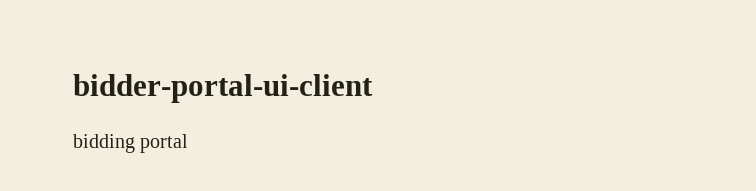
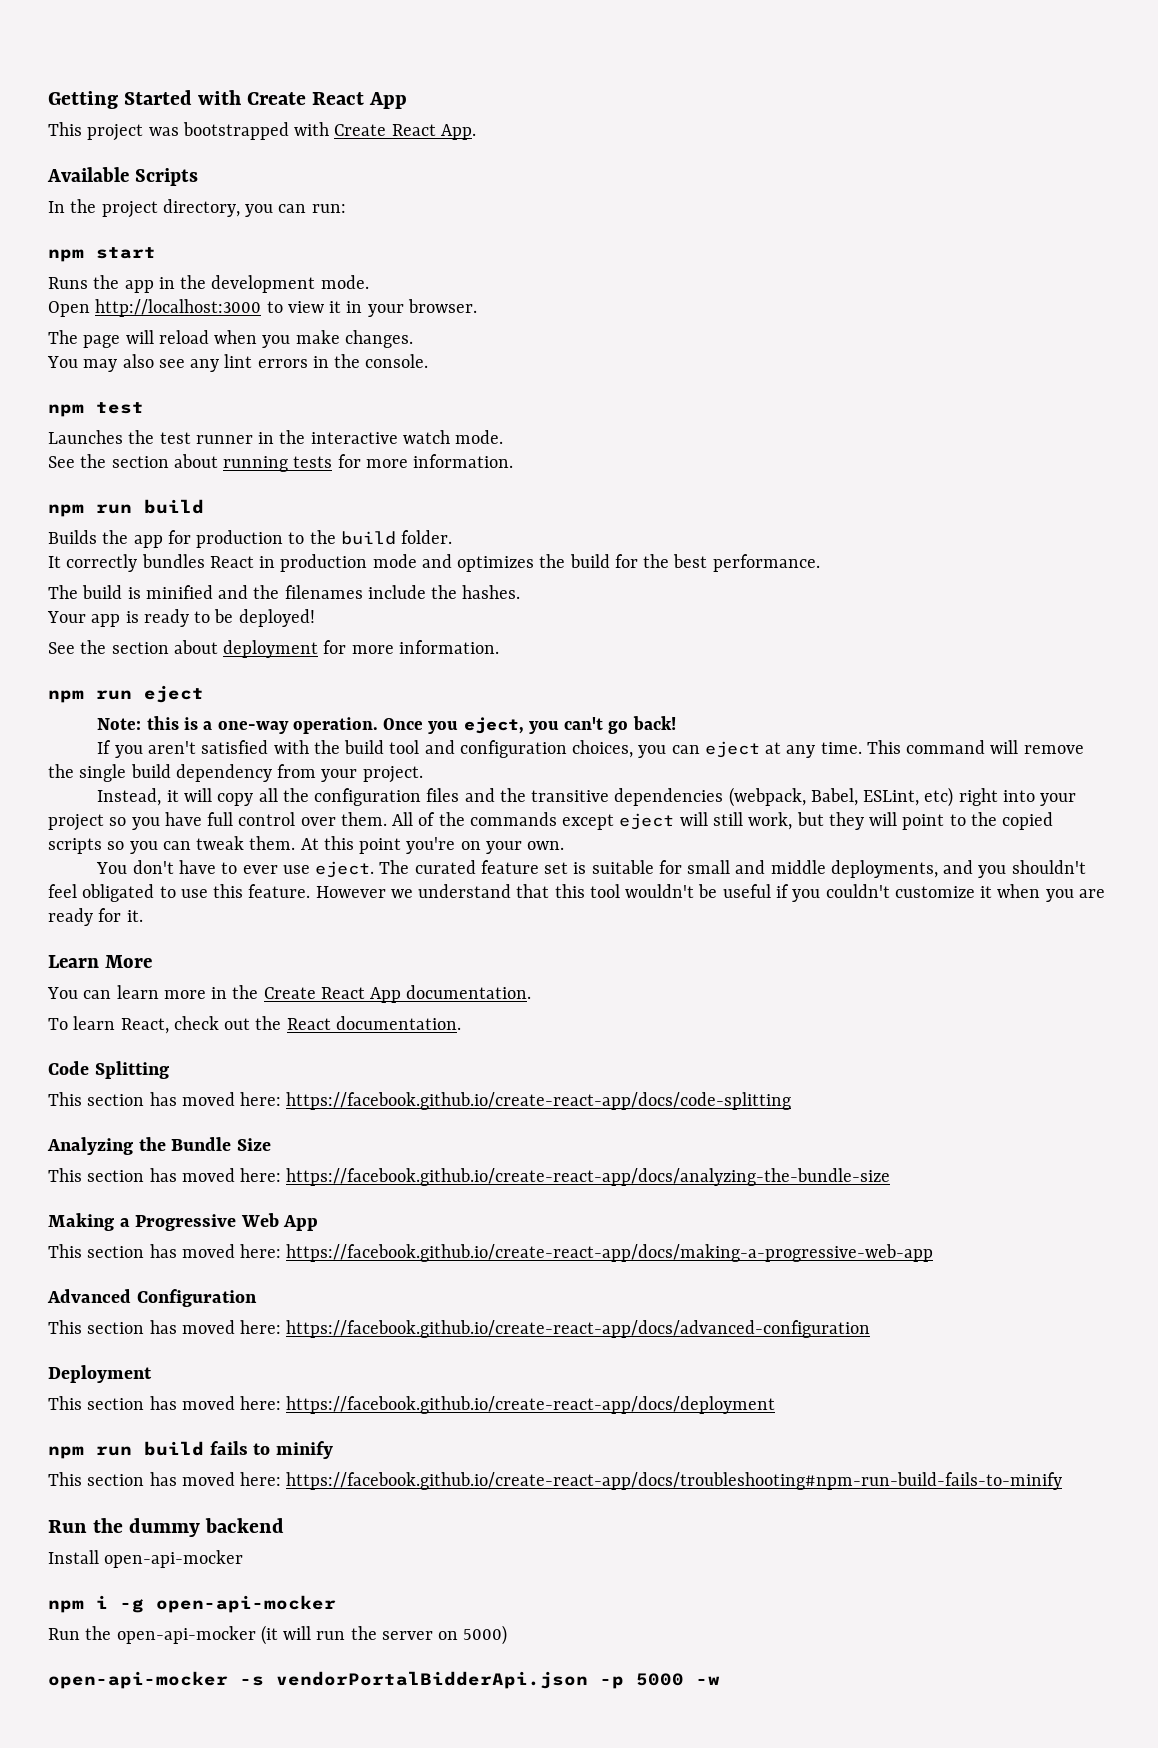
[73,74,373,103] [73,134,189,153] bidder-portal-ui-client // bidding portal -> [48,90,408,109] [48,122,476,141] [47,167,198,186] [48,199,346,218] [48,247,156,262] [48,275,369,293] [48,299,477,317] [48,330,413,348] [47,354,429,372] [48,402,144,417] [48,430,504,444] [48,454,514,472] [48,499,204,517] [48,530,453,548] [48,554,820,572] [48,585,521,599] [47,609,315,627] [48,640,499,658] [48,685,204,703] [97,716,676,734] [97,740,1084,758] [48,764,423,783] [97,787,1077,807] [48,812,1054,831] [48,836,565,854] [96,860,1086,878] [48,884,1105,902] [48,908,143,926] [48,955,152,968] [47,985,532,1003] [48,1016,461,1034] [48,1061,169,1079] [48,1092,792,1110] [47,1137,271,1155] [48,1168,891,1186] [48,1213,319,1231] [48,1244,934,1262] [47,1289,257,1307] [48,1320,871,1338] [48,1365,152,1383] [48,1396,776,1414] [48,1441,333,1459] [48,1472,1063,1490] [48,1518,285,1537] [48,1550,244,1568] [48,1595,336,1613] [48,1625,508,1645] [48,1671,720,1689] Getting Started with Create React App // This project was bootstrapped with Create React App. // Available Scripts // In the project directory, you can run: // npm start // Runs the app in the development mode. // Open http://localhost:3000 to view it in your browser. // The page will reload when you make changes. // You may also see any lint errors in the console. // npm test // Launches the test runner in the interactive watch mode. // See the section about running tests for more information. // npm run build // Builds the app for production to the build folder. // It correctly bundles React in production mode and optimizes the build for the best performance. // The build is minified and the filenames include the hashes. // Your app is ready to be deployed! // See the section about deployment for more information. // npm run eject // Note: this is a one-way operation. Once you eject, you can't go back! // If you aren't satisfied with the build tool and configuration choices, you can eject at any time. This command will remove the single build dependency from your project. // Instead, it will copy all the configuration files and the transitive dependencies (webpack, Babel, ESLint, etc) right into your project so you have full control over them. All of the commands except eject will still work, but they will point to the copied scripts so you can tweak them. At this point you're on your own. // You don't have to ever use eject. The curated feature set is suitable for small and middle deployments, and you shouldn't feel obligated to use this feature. However we understand that this tool wouldn't be useful if you couldn't customize it when you are ready for it. // Learn More // You can learn more in the Create React App documentation. // To learn React, check out the React documentation. // Code Splitting // This section has moved here: https://facebook.github.io/create-react-app/docs/code-splitting // Analyzing the Bundle Size // This section has moved here: https://facebook.github.io/create-react-app/docs/analyzing-the-bundle-size // Making a Progressive Web App // This section has moved here: https://facebook.github.io/create-react-app/docs/making-a-progressive-web-app // Advanced Configuration // This section has moved here: https://facebook.github.io/create-react-app/docs/advanced-configuration // Deployment // This section has moved here: https://facebook.github.io/create-react-app/docs/deployment // npm run build fails to minify // This section has moved here: https://facebook.github.io/create-react-app/docs/troubleshooting#npm-run-build-fails-to-minify // Run the dummy backend // Install open-api-mocker // npm i -g open-api-mocker // Run the open-api-mocker (it will run the server on 5000) // open-api-mocker -s vendorPortalBidderApi.json -p 5000 -w

